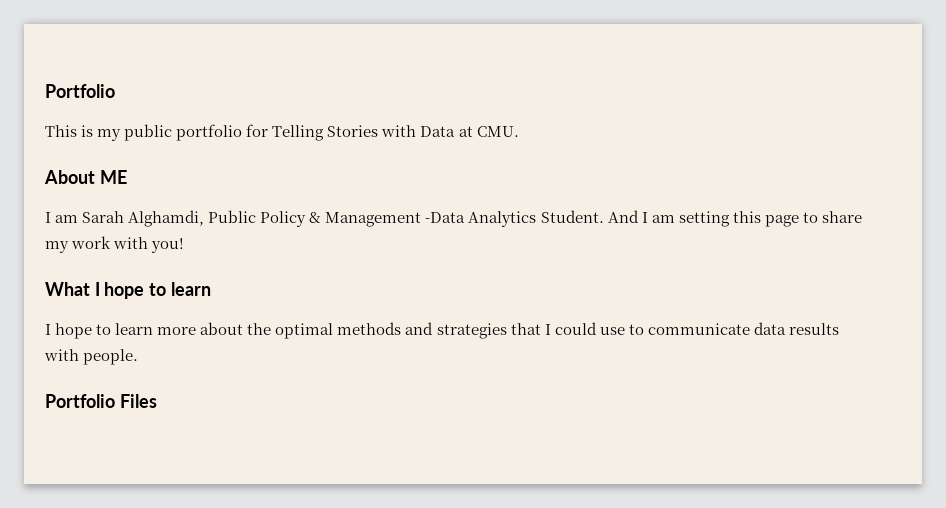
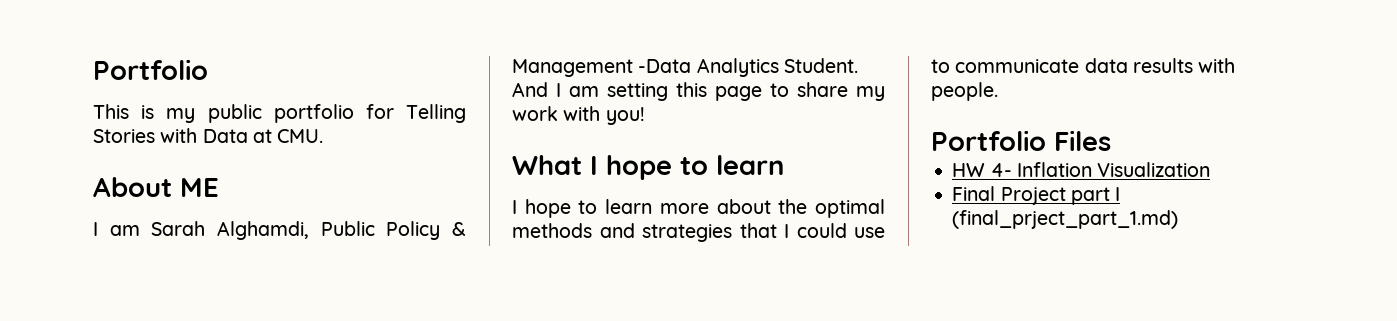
(157, 401) none -> [952,162,1211,177] [952,186,1121,205] [952,210,1179,229] // HW 4- Inflation Visualization // Final Project part I (final_prject_part_1.md)

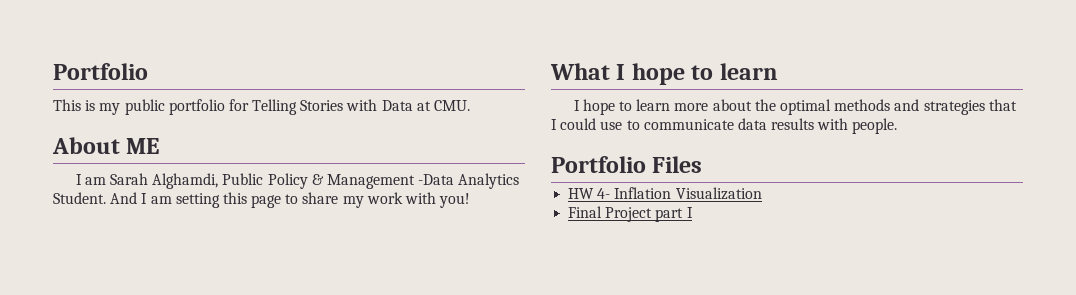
[952,210,1179,229] (final_prject_part_1.md) -> (693, 212) none

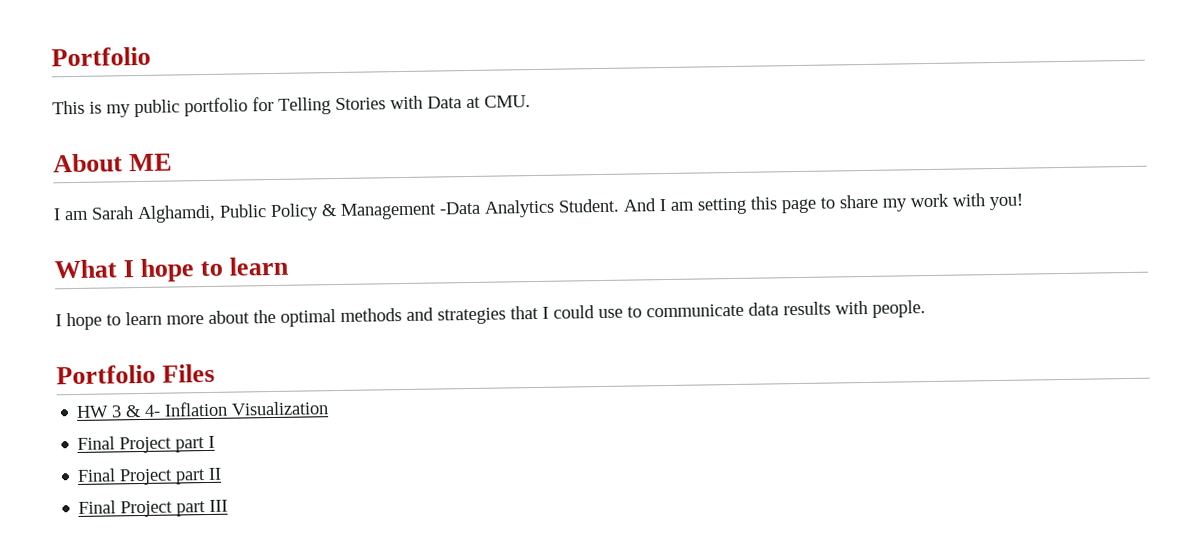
(595, 193) none -> [111,404,143,418] 3 &
(693, 212) none -> [77,467,223,486] [78,499,229,518] // Final Project part II // Final Project part III

